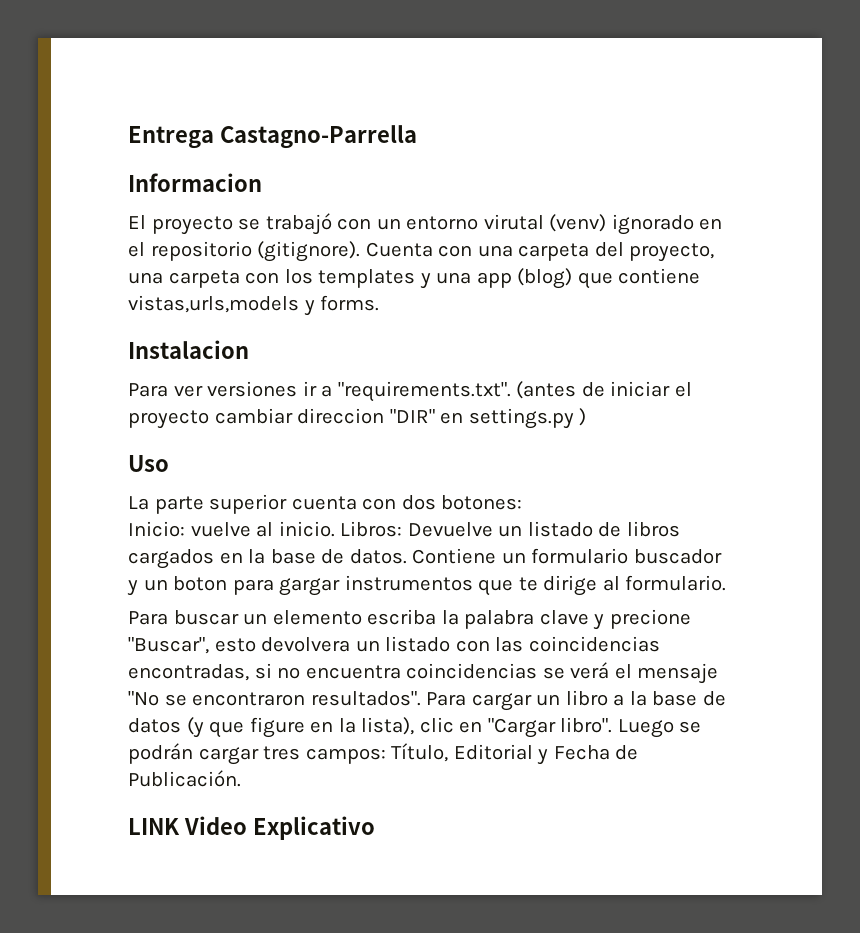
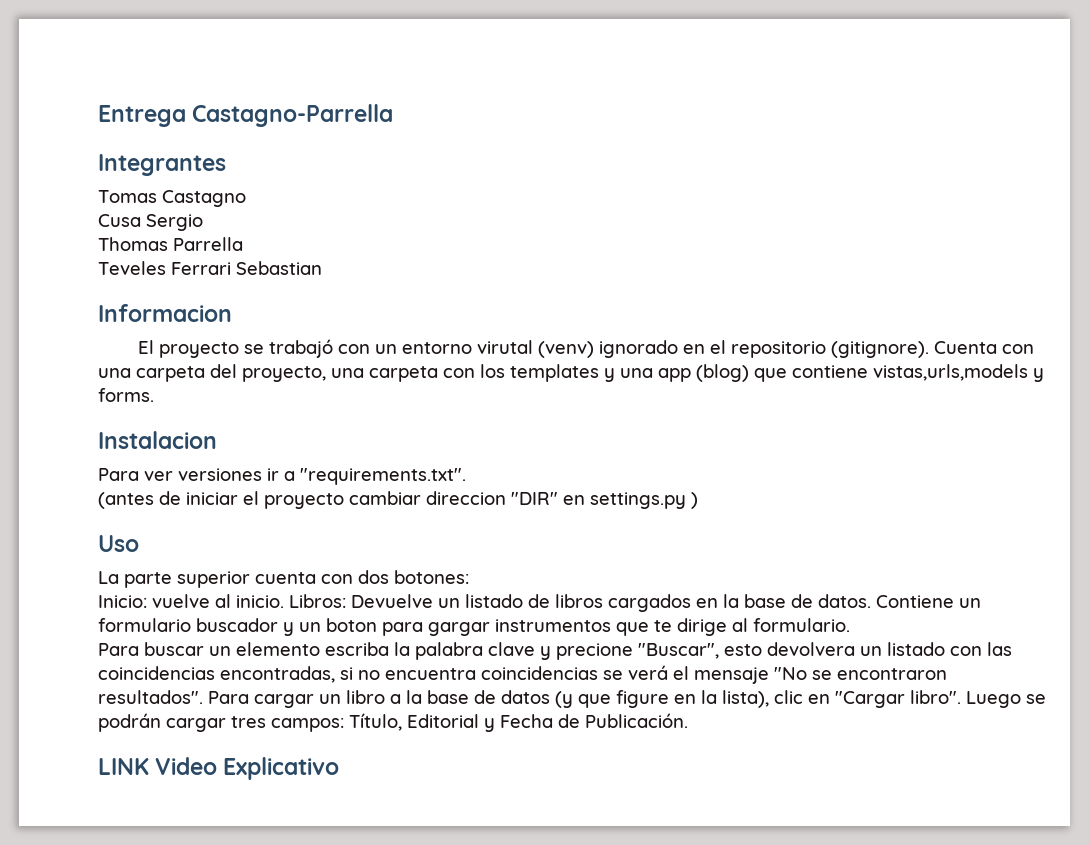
(417, 137) none -> [98,154,226,176] [98,190,246,207] [98,214,203,231] [98,237,243,251] [98,261,322,275] // Integrantes // Tomas Castagno // Cusa Sergio // Thomas Parrella // Teveles Ferrari Sebastian
(511, 391) none -> (466, 476) //

